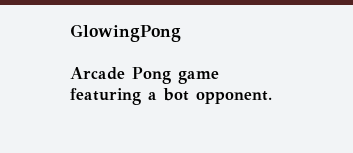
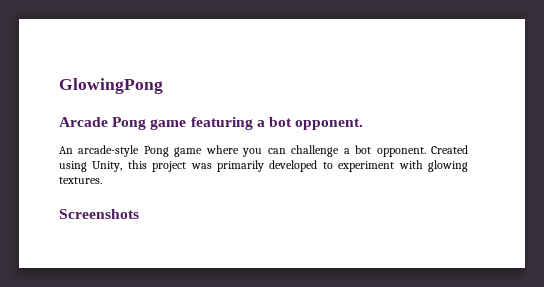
(272, 97) none -> [59,145,468,157] [59,160,468,172] [59,177,102,184] [59,209,139,219] // An arcade-style Pong game where you can challenge a bot opponent. Created using Unity, this project was primarily developed to experiment with glowing textures. // Screenshots

